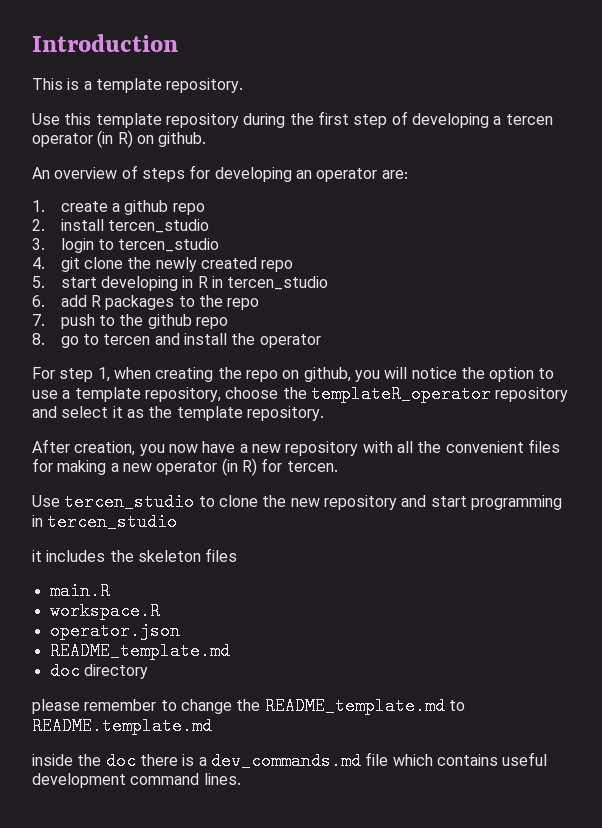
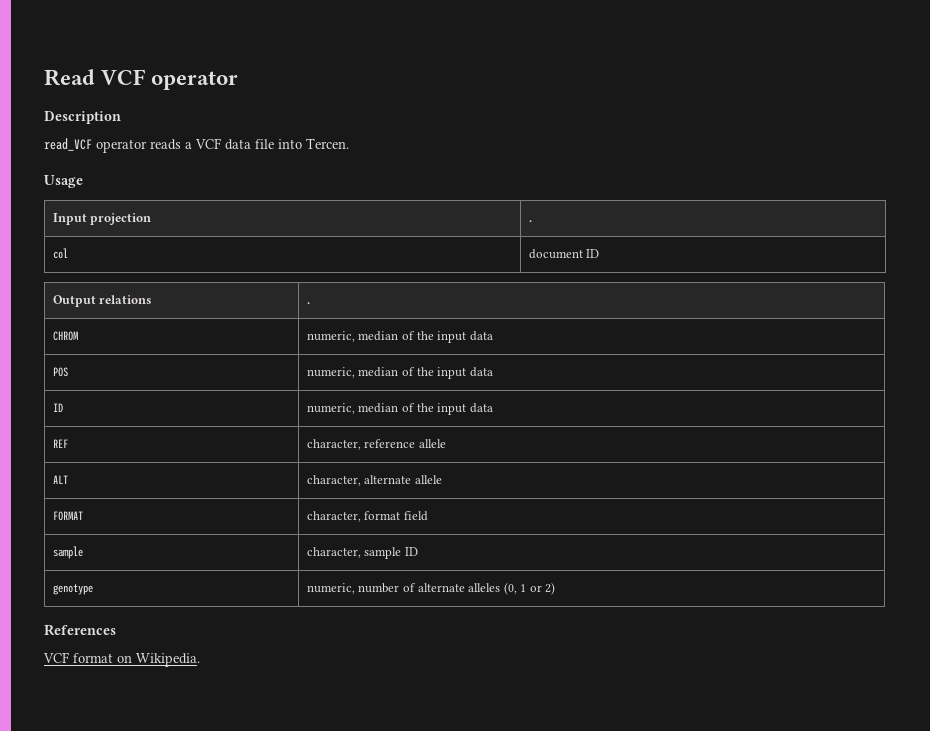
[32,34,178,52] [32,78,244,93] [32,111,553,128] [32,130,207,148] [32,165,408,182] [32,200,205,215] [32,219,210,233] [32,238,220,253] [32,257,294,272] [32,276,329,291] [32,295,260,310] [32,314,229,329] [32,333,321,348] [32,367,555,382] [32,385,569,403] [32,406,324,421] [32,439,560,456] [32,458,338,476] [32,493,562,511] [32,513,178,531] [32,548,238,562] [49,582,110,600] [49,602,160,620] [49,622,180,640] [49,642,230,660] [49,662,148,680] [32,697,465,715] [32,717,212,735] [32,752,548,770] [32,773,241,788] Introduction // This is a template repository. // Use this template repository during the first step of developing a tercen operator (in R) on github. // An overview of steps for developing an operator are: // 1. create a github repo // 2. install tercen_studio // 3. login to tercen_studio // 4. git clone the newly created repo // 5. start developing in R in tercen_studio // 6. add R packages to the repo // 7. push to the github repo // 8. go to tercen and install the operator // For step 1, when creating the repo on github, you will notice the option to use a template repository, choose the templateR_operator repository and select it as the template repository. // After creation, you now have a new repository with all the convenient files for making a new operator (in R) for tercen. // Use tercen_studio to clone the new repository and start programming in tercen_studio // it includes the skeleton files // main.R // workspace.R // operator.json // README_template.md // doc directory // please remember to change the README_template.md to README.template.md // inside the doc there is a dev_commands.md file which contains useful development command lines. -> [44,69,239,90] [44,111,121,124] [44,138,349,153] [44,175,83,188] [52,213,152,225] [528,220,532,222] [52,248,68,259] [528,249,600,259] [52,295,153,307] [306,302,310,304] [52,331,78,341] [306,331,493,343] [52,367,68,377] [306,367,493,379] [52,403,63,412] [306,403,493,415] [52,439,68,448] [306,439,447,450] [52,475,68,484] [306,475,443,486] [52,511,83,521] [306,511,429,522] [52,546,83,559] [306,547,419,559] [52,584,93,595] [306,582,556,595] [44,624,116,636] [43,652,200,667] Read VCF operator // Description // read_VCF operator reads a VCF data file into Tercen. // Usage // Input projection | . // col | document ID // Output relations | . // CHROM | numeric, median of the input data // POS | numeric, median of the input data // ID | numeric, median of the input data // REF | character, reference allele // ALT | character, alternate allele // FORMAT | character, format field // sample | character, sample ID // genotype | numeric, number of alternate alleles (0, 1 or 2) // References // VCF format on Wikipedia.

